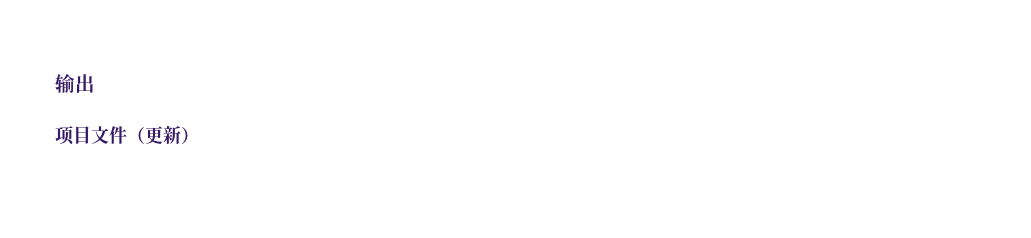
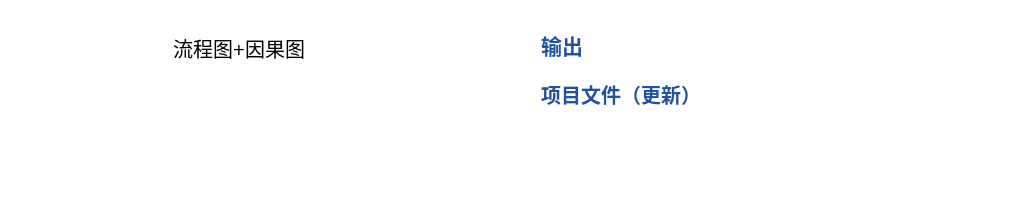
(55, 83) none -> [172,39,305,59] 流程图+因果图 //

